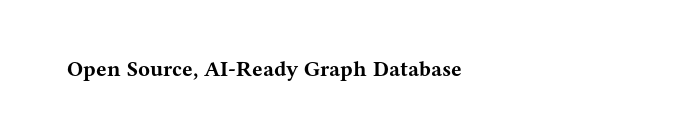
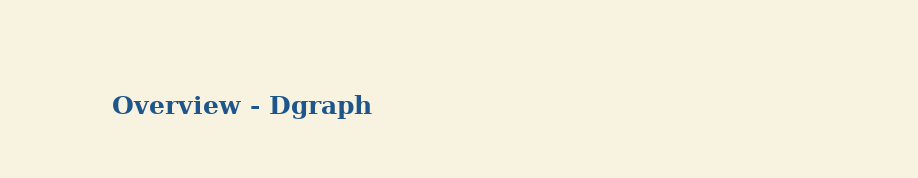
[67,61,462,81] Open Source, AI-Ready Graph Database -> [112,95,372,119] Overview - Dgraph

